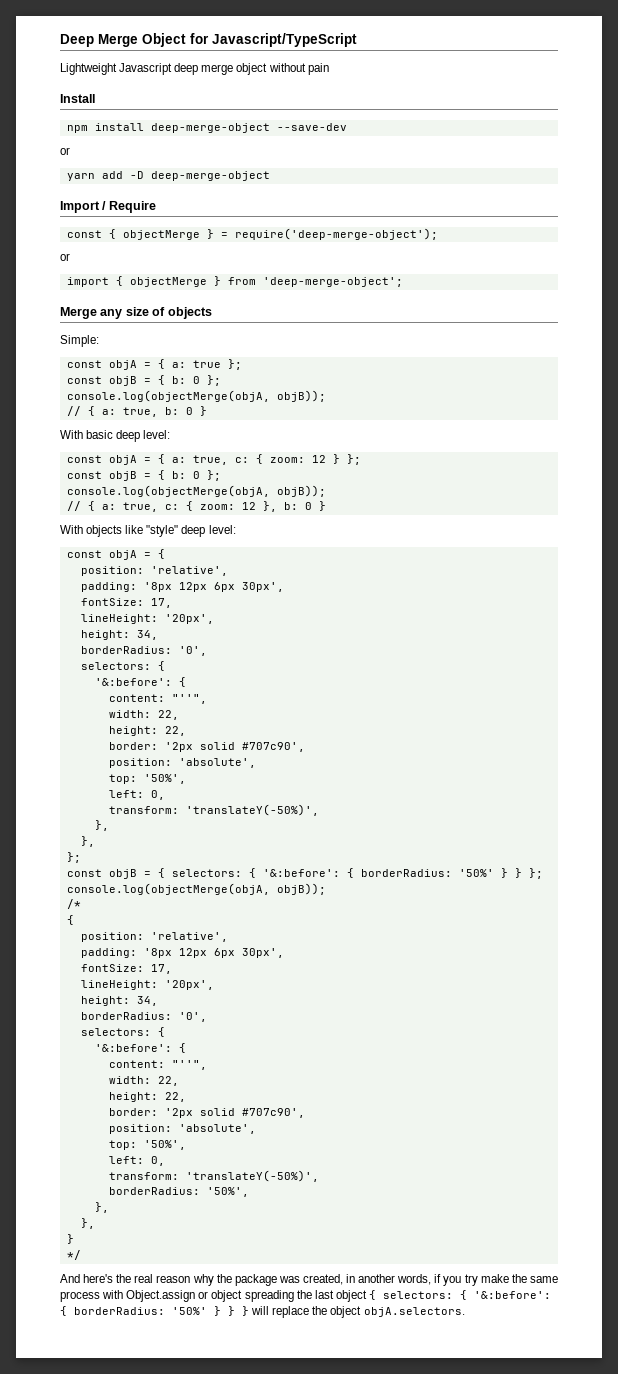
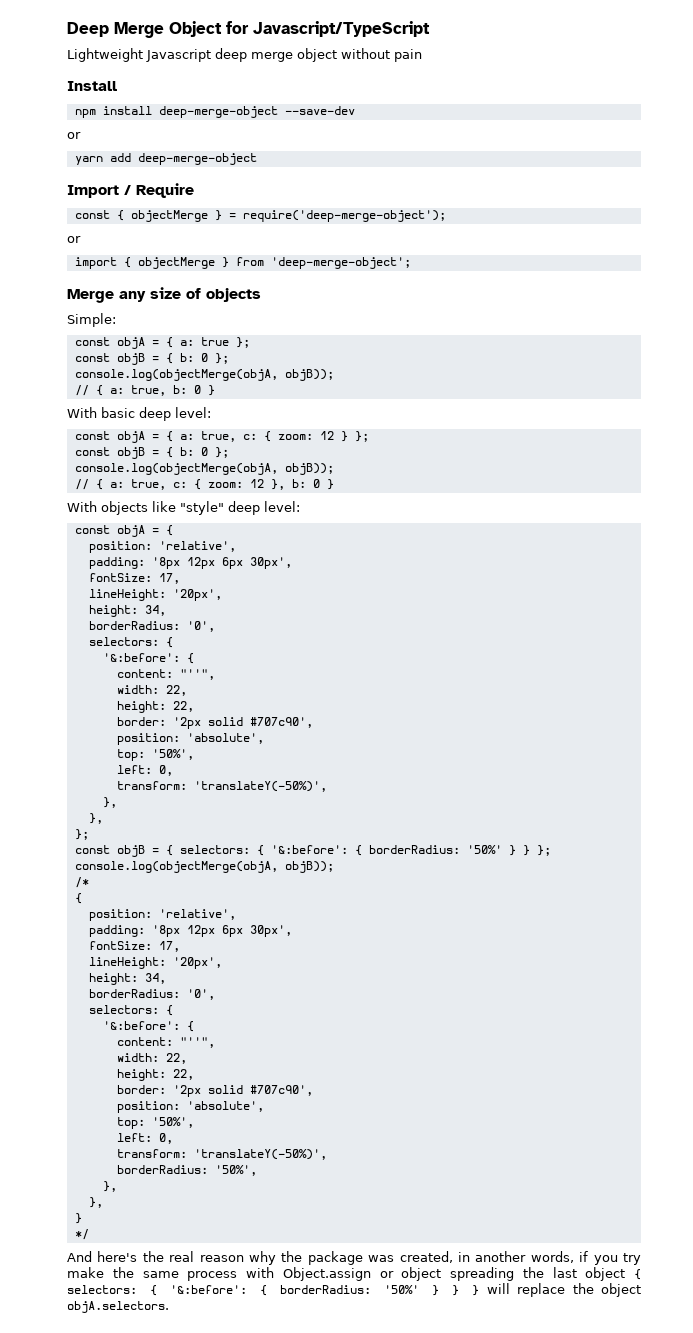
[129,171,144,179] -D -> (131, 157) none

